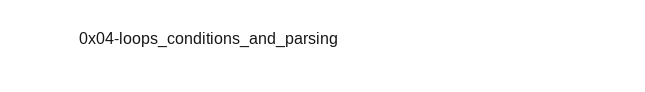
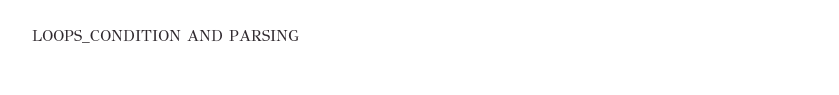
[79,32,338,48] 0x04-loops_conditions_and_parsing -> [32,29,299,43] LOOPS_CONDITION AND PARSING

